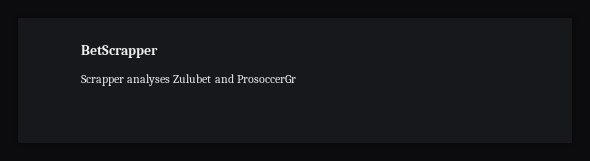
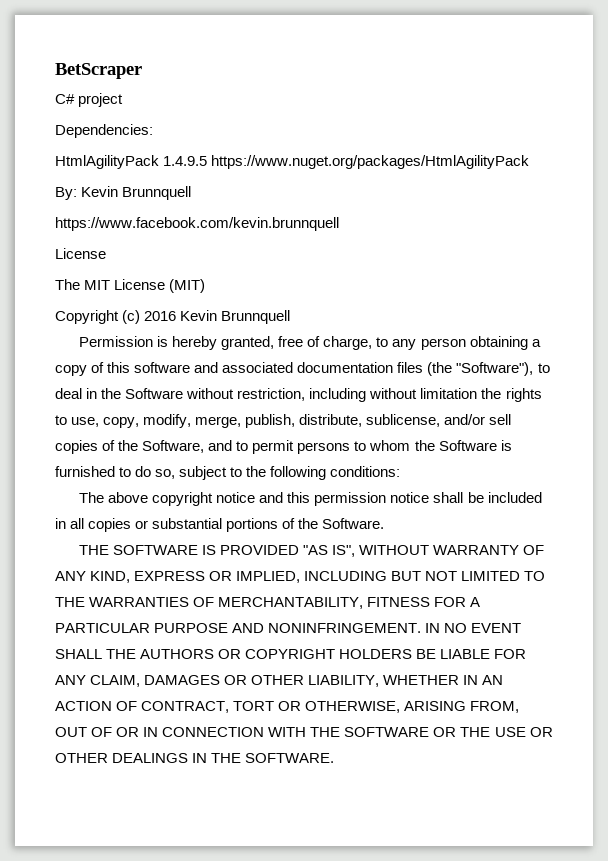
[81,45,158,58] [81,74,296,86] BetScrapper // Scrapper analyses Zulubet and ProsoccerGr -> [55,63,142,79] [55,93,124,107] [55,124,153,138] [55,155,530,169] [55,186,192,200] [55,217,339,231] [55,248,106,259] [55,279,206,293] [55,310,291,324] [79,336,541,350] [55,362,550,376] [55,388,542,402] [55,414,512,428] [55,440,512,454] [55,466,401,480] [79,492,542,506] [55,518,385,532] [79,545,545,557] [55,571,546,583] [55,597,481,609] [55,623,522,633] [55,649,527,659] [55,675,504,687] [55,701,520,713] [55,727,553,737] [55,753,335,763] BetScraper // C# project // Dependencies: // HtmlAgilityPack 1.4.9.5 https://www.nuget.org/packages/HtmlAgilityPack // By: Kevin Brunnquell // https://www.facebook.com/kevin.brunnquell // License // The MIT License (MIT) // Copyright (c) 2016 Kevin Brunnquell // Permission is hereby granted, free of charge, to any person obtaining a copy of this software and associated documentation files (the "Software"), to deal in the Software without restriction, including without limitation the rights to use, copy, modify, merge, publish, distribute, sublicense, and/or sell copies of the Software, and to permit persons to whom the Software is furnished to do so, subject to the following conditions: // The above copyright notice and this permission notice shall be included in all copies or substantial portions of the Software. // THE SOFTWARE IS PROVIDED "AS IS", WITHOUT WARRANTY OF ANY KIND, EXPRESS OR IMPLIED, INCLUDING BUT NOT LIMITED TO THE WARRANTIES OF MERCHANTABILITY, FITNESS FOR A PARTICULAR PURPOSE AND NONINFRINGEMENT. IN NO EVENT SHALL THE AUTHORS OR COPYRIGHT HOLDERS BE LIABLE FOR ANY CLAIM, DAMAGES OR OTHER LIABILITY, WHETHER IN AN ACTION OF CONTRACT, TORT OR OTHERWISE, ARISING FROM, OUT OF OR IN CONNECTION WITH THE SOFTWARE OR THE USE OR OTHER DEALINGS IN THE SOFTWARE.

